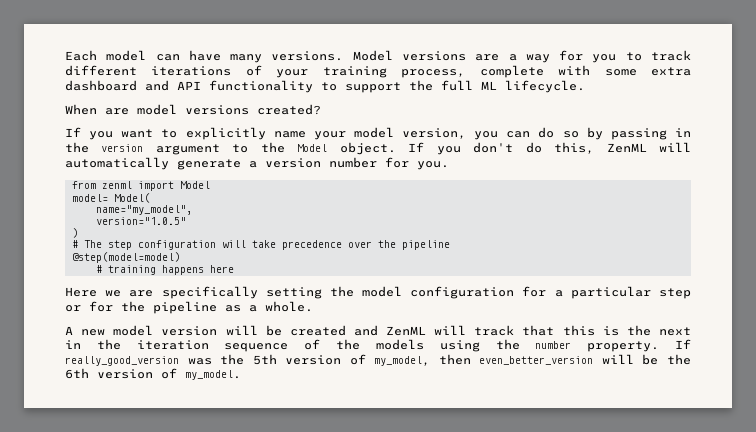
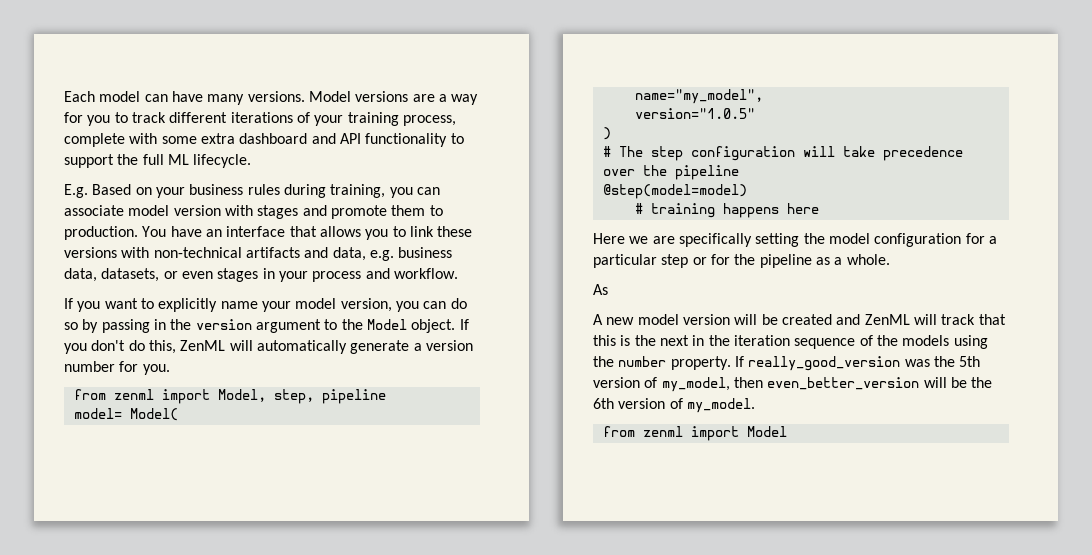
[65,104,321,115] When are model versions created? -> [64,184,440,198] [64,205,443,219] [64,226,473,240] [64,247,453,261] [64,268,458,282] E.g. Based on your business rules during training, you can associate model version with stages and promote them to production. You have an interface that allows you to link these versions with non-technical artifacts and data, e.g. business data, datasets, or even stages in your process and workflow.
[179,181,210,189] Model -> [217,389,386,404] Model, step, pipeline
(313, 306) none -> [593,284,608,295] // As
(241, 375) none -> [602,426,787,441] // from zenml import Model

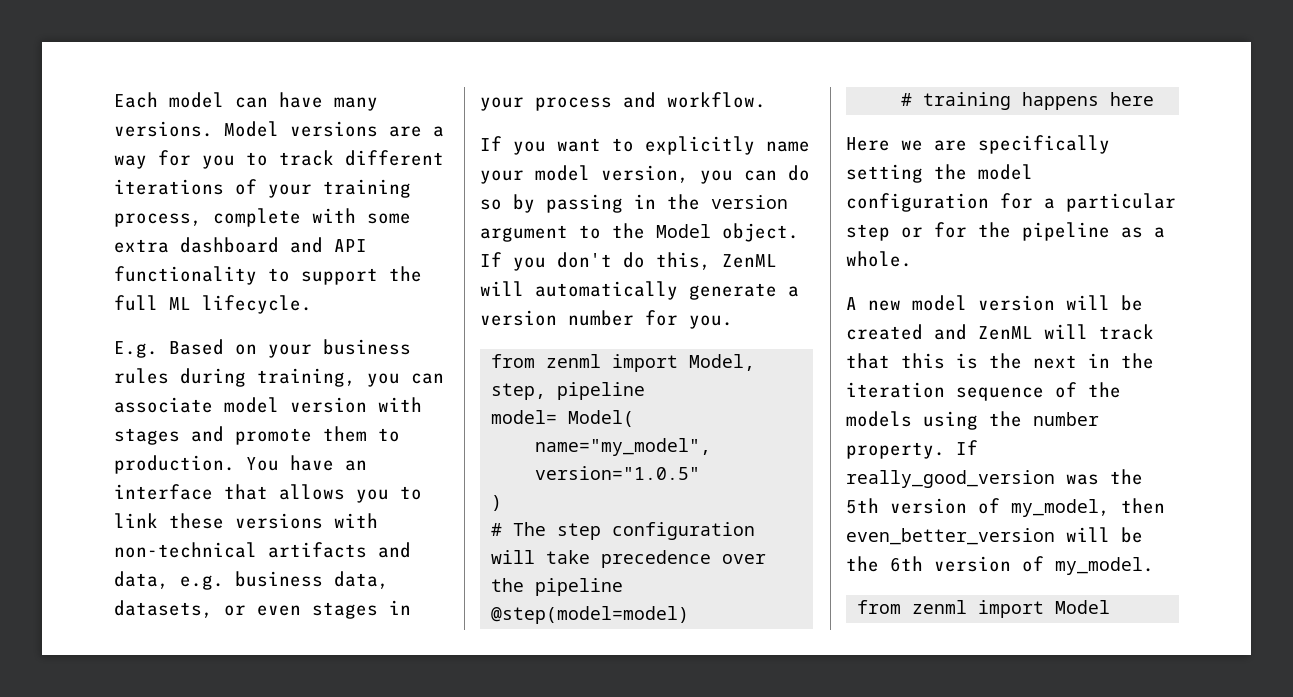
[593,284,608,295] // As -> (912, 259) none

